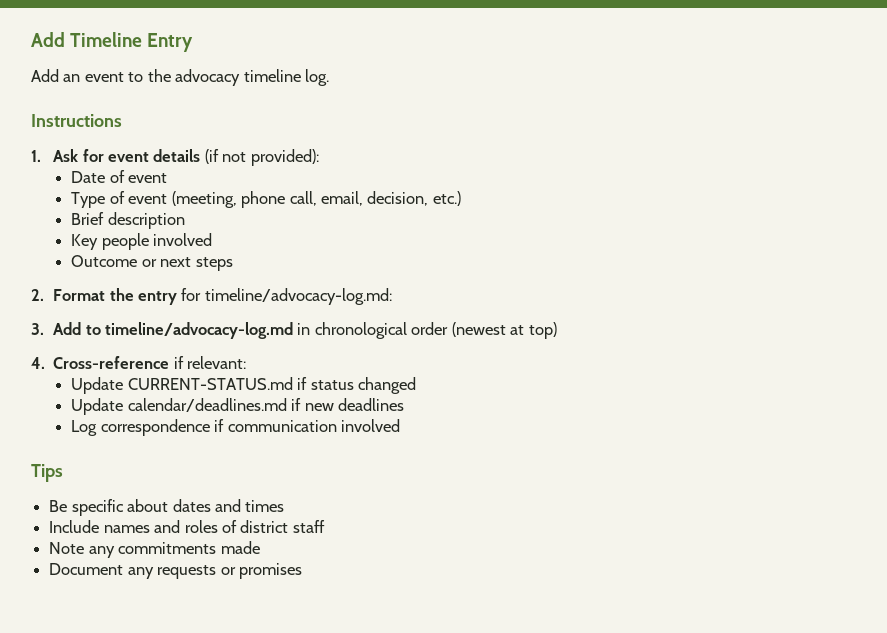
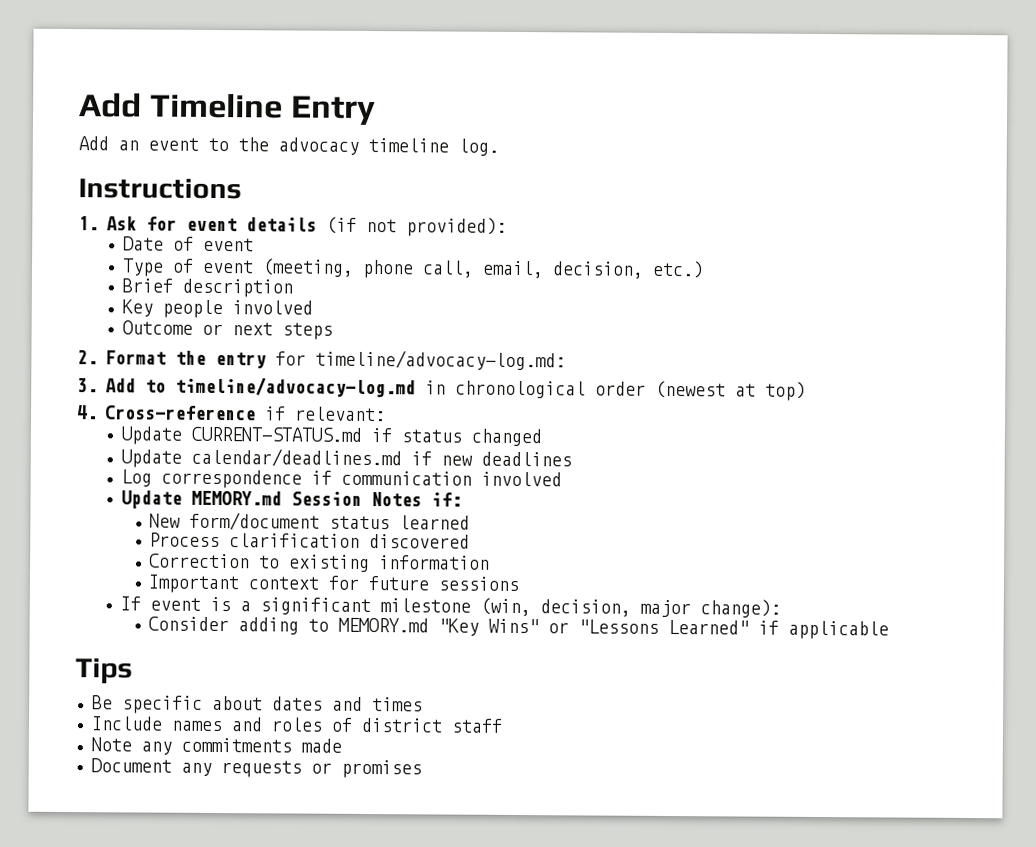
(401, 425) none -> [120,490,462,509] [149,511,471,531] [149,532,471,549] [149,553,491,573] [148,574,520,594] [119,596,781,618] [148,616,890,640] // Update MEMORY.md Session Notes if: // New form/document status learned // Process clarification discovered // Correction to existing information // Important context for future sessions // If event is a significant milestone (win, decision, major change): // Consider adding to MEMORY.md "Key Wins" or "Lessons Learned" if applicable

